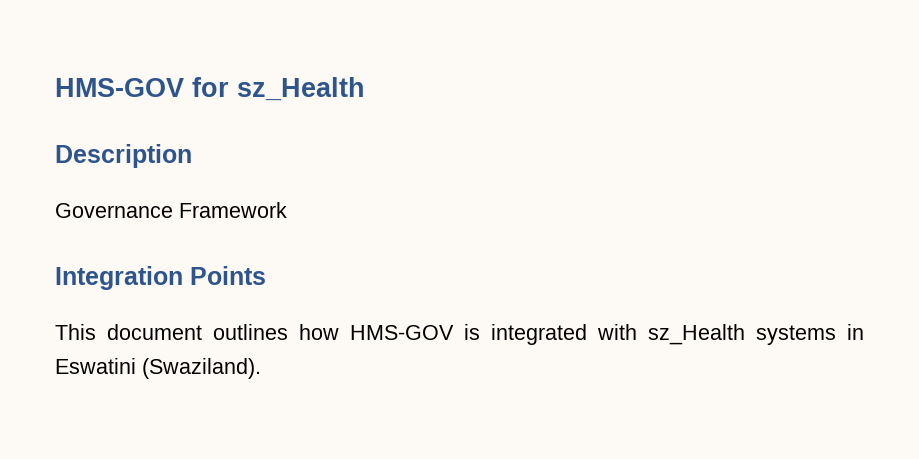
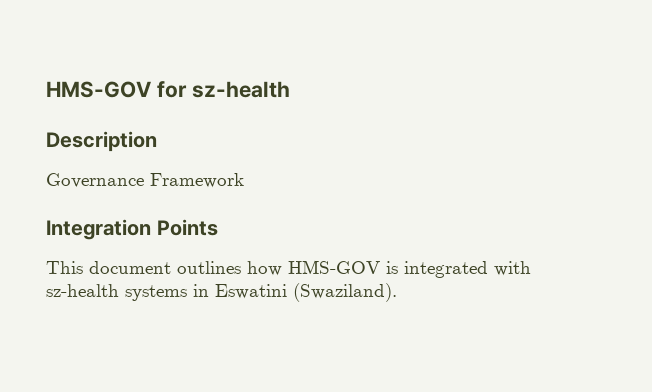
[237,77,365,101] sz_Health -> [191,81,290,98] sz-health
[648,324,745,345] sz_Health -> [46,284,119,297] sz-health

